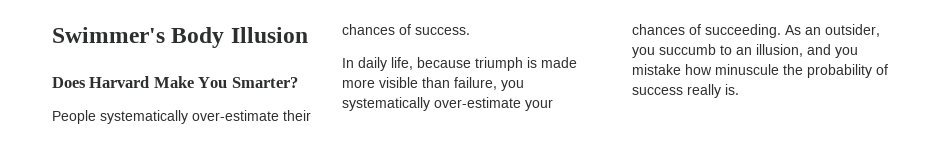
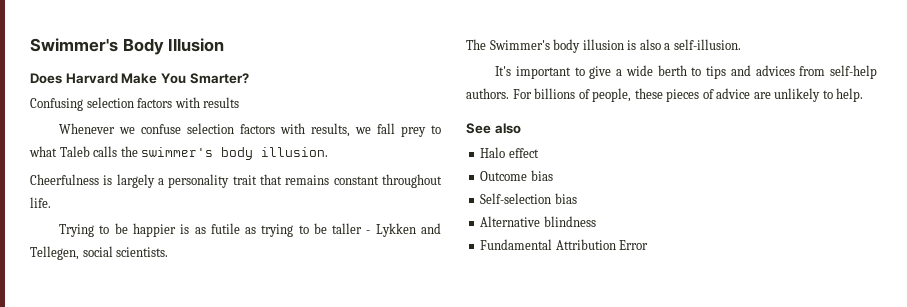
[52,110,311,124] [342,24,470,35] [342,57,577,71] [342,77,524,91] [342,97,553,111] [632,24,880,38] [632,44,858,58] [632,64,888,78] [632,84,739,98] People systematically over-estimate their chances of success. // In daily life, because triumph is made more visible than failure, you systematically over-estimate your chances of succeeding. As an outsider, you succumb to an illusion, and you mistake how minuscule the probability of success really is. -> [30,97,240,111] [59,123,441,137] [29,146,329,160] [30,174,442,188] [30,197,51,208] [59,223,442,237] [30,246,169,260] [466,39,741,53] [495,65,877,79] [466,88,864,102] [466,123,521,134] [480,147,539,158] [480,170,553,181] [480,193,577,204] [480,216,596,227] [480,239,649,250] Confusing selection factors with results // Whenever we confuse selection factors with results, we fall prey to what Taleb calls the swimmer's body illusion. // Cheerfulness is largely a personality trait that remains constant throughout life. // Trying to be happier is as futile as trying to be taller - Lykken and Tellegen, social scientists. // The Swimmer's body illusion is also a self-illusion. // It's important to give a wide berth to tips and advices from self-help authors. For billions of people, these pieces of advice are unlikely to help. // See also // Halo effect // Outcome bias // Self-selection bias // Alternative blindness // Fundamental Attribution Error

